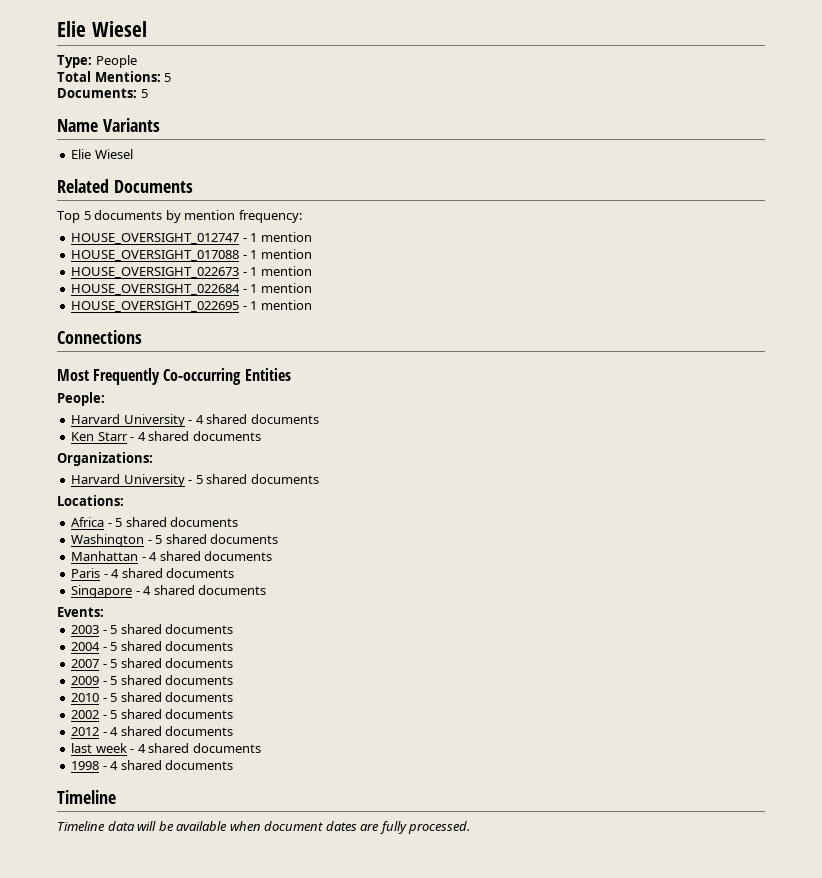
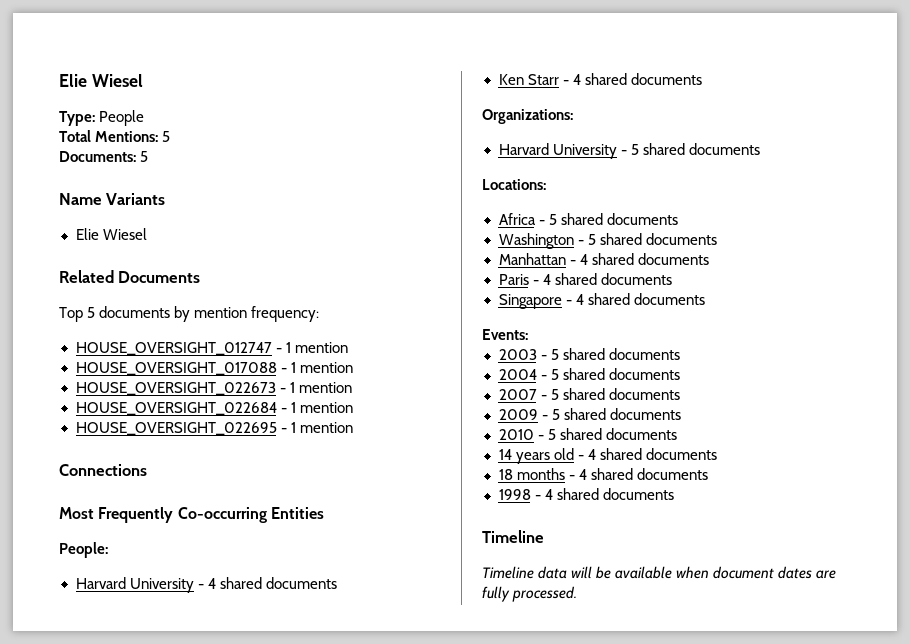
[71,709,234,719] [71,726,234,736] [71,743,127,753] 2002 - 5 shared documents // 2012 - 4 shared documents // last week -> [498,448,717,464] [498,468,565,480] 14 years old - 4 shared documents // 18 months

